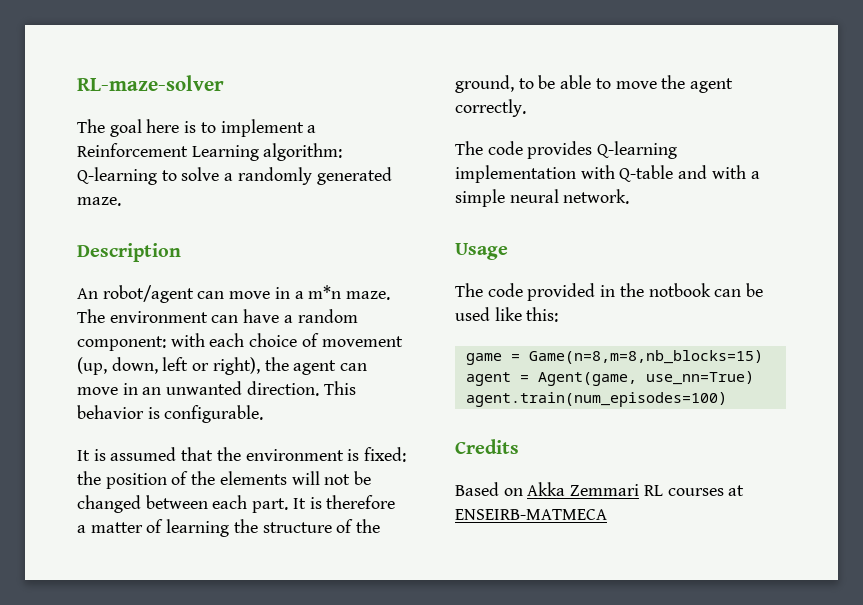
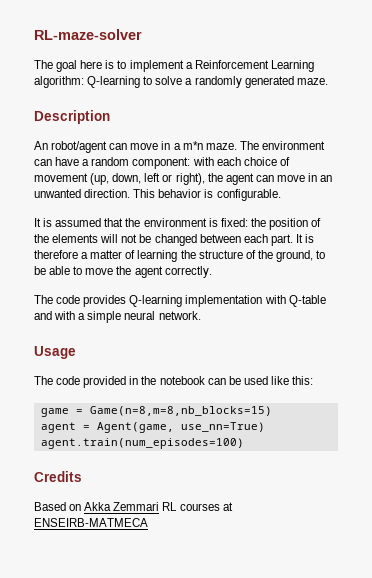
[648,283,711,297] notbook -> [159,376,205,385] notebook

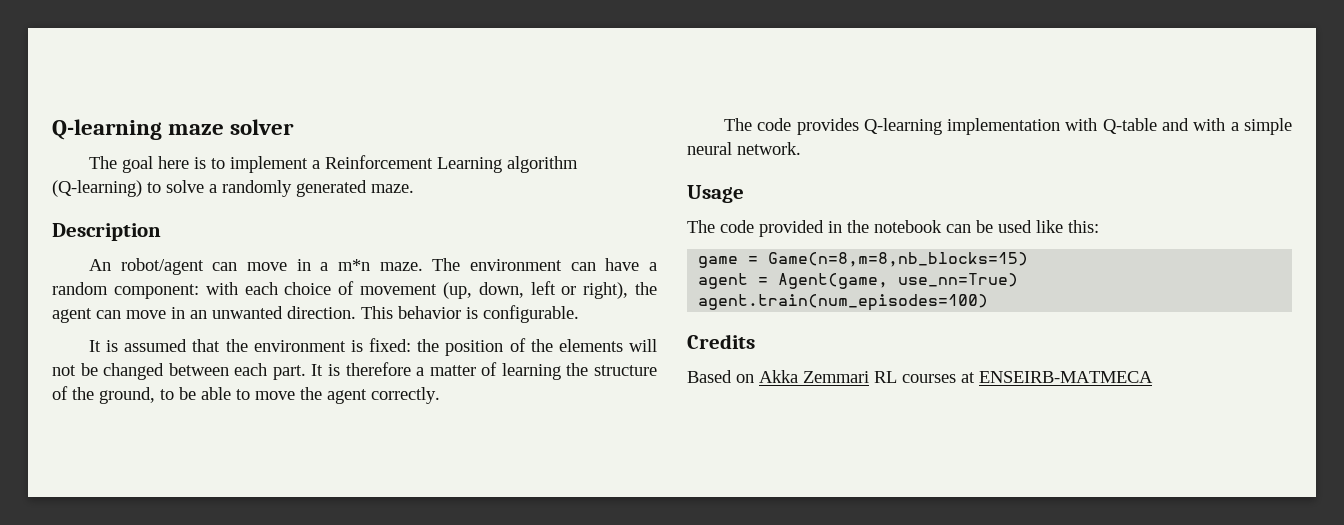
[34,29,142,40] RL-maze-solver -> [52,119,295,140] Q-learning maze solver
[34,76,141,88] algorithm: Q-learning -> [506,156,578,173] [52,180,142,197] algorithm (Q-learning)

